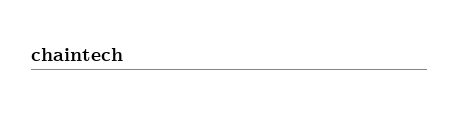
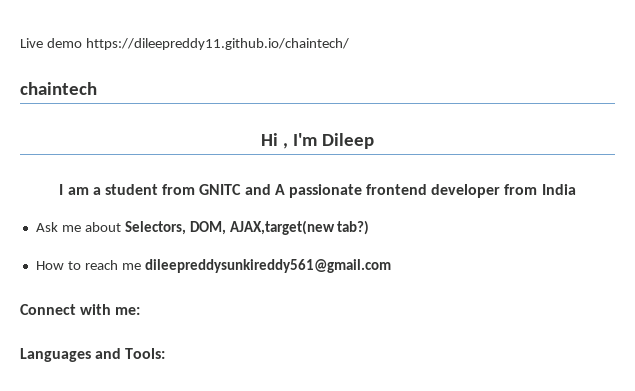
[31,48,123,61] chaintech -> [20,38,349,50] [20,82,97,95] [261,133,374,149] [59,184,576,198] [35,220,370,235] [35,259,391,273] [20,304,141,315] [20,348,166,362] Live demo https://dileepreddy11.github.io/chaintech/ // chaintech // Hi , I'm Dileep // I am a student from GNITC and A passionate frontend developer from India // Ask me about Selectors, DOM, AJAX,target(new tab?) // How to reach me dileepreddysunkireddy561@gmail.com // Connect with me: // Languages and Tools:

